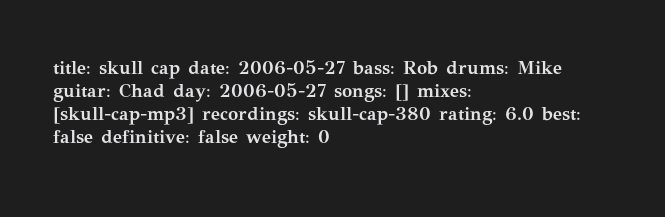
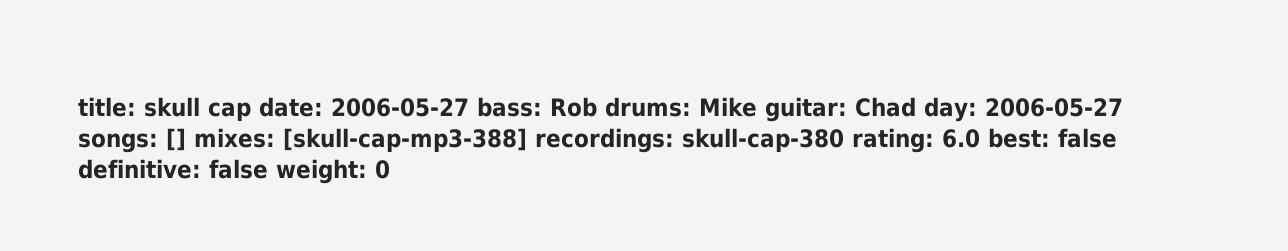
[53,107,194,125] [skull-cap-mp3] -> [283,128,527,152] [skull-cap-mp3-388]

